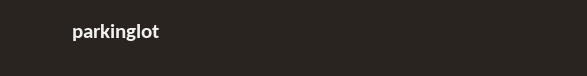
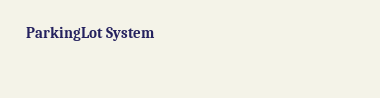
[72,24,159,41] parkinglot -> [26,26,155,41] ParkingLot System

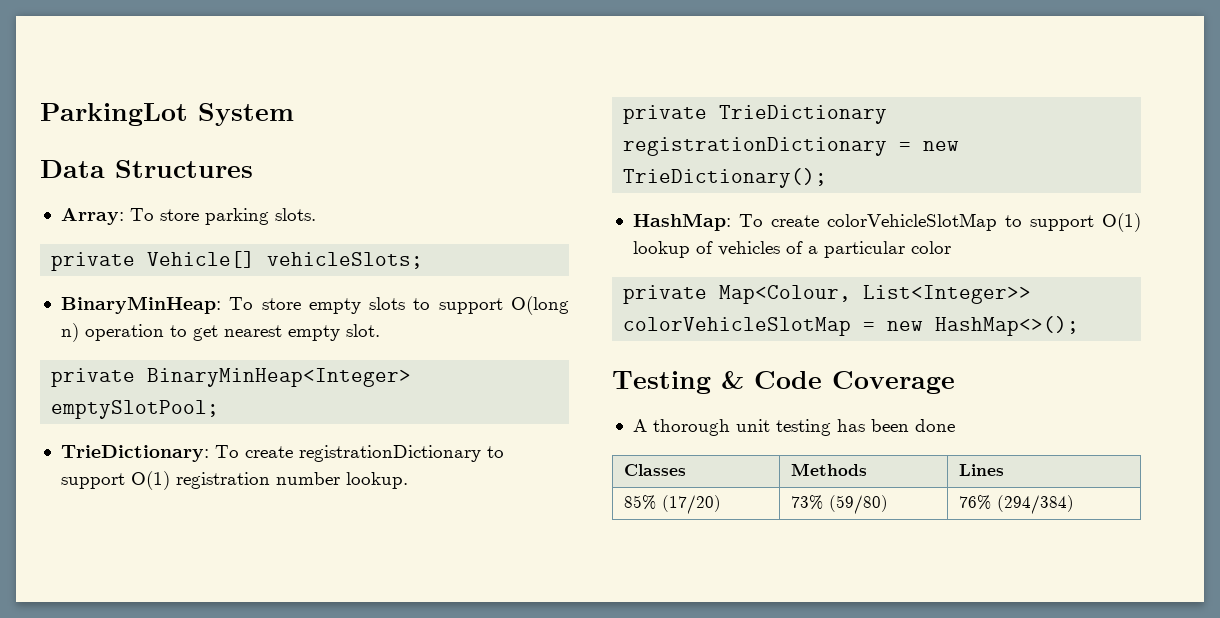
(155, 34) none -> [40,160,253,178] [60,208,316,225] [51,251,424,271] [60,296,569,315] [60,323,380,342] [51,368,412,387] [51,400,220,419] [60,445,504,462] [60,471,408,490] [623,105,888,124] [623,137,960,156] [623,168,828,188] [632,213,1141,232] [632,241,951,258] [623,285,1032,304] [623,316,1080,336] [612,371,955,394] [632,419,955,436] [624,464,687,476] [791,463,868,476] [959,464,1005,476] [624,495,722,514] [791,495,889,514] [959,495,1075,514] // Data Structures // Array: To store parking slots. // private Vehicle[] vehicleSlots; // BinaryMinHeap: To store empty slots to support O(long n) operation to get nearest empty slot. // private BinaryMinHeap<Integer> emptySlotPool; // TrieDictionary: To create registrationDictionary to support O(1) registration number lookup. // private TrieDictionary registrationDictionary = new TrieDictionary(); // HashMap: To create colorVehicleSlotMap to support O(1) lookup of vehicles of a particular color // private Map<Colour, List<Integer>> colorVehicleSlotMap = new HashMap<>(); // Testing & Code Coverage // A thorough unit testing has been done // Classes | Methods | Lines // 85% (17/20) | 73% (59/80) | 76% (294/384)

